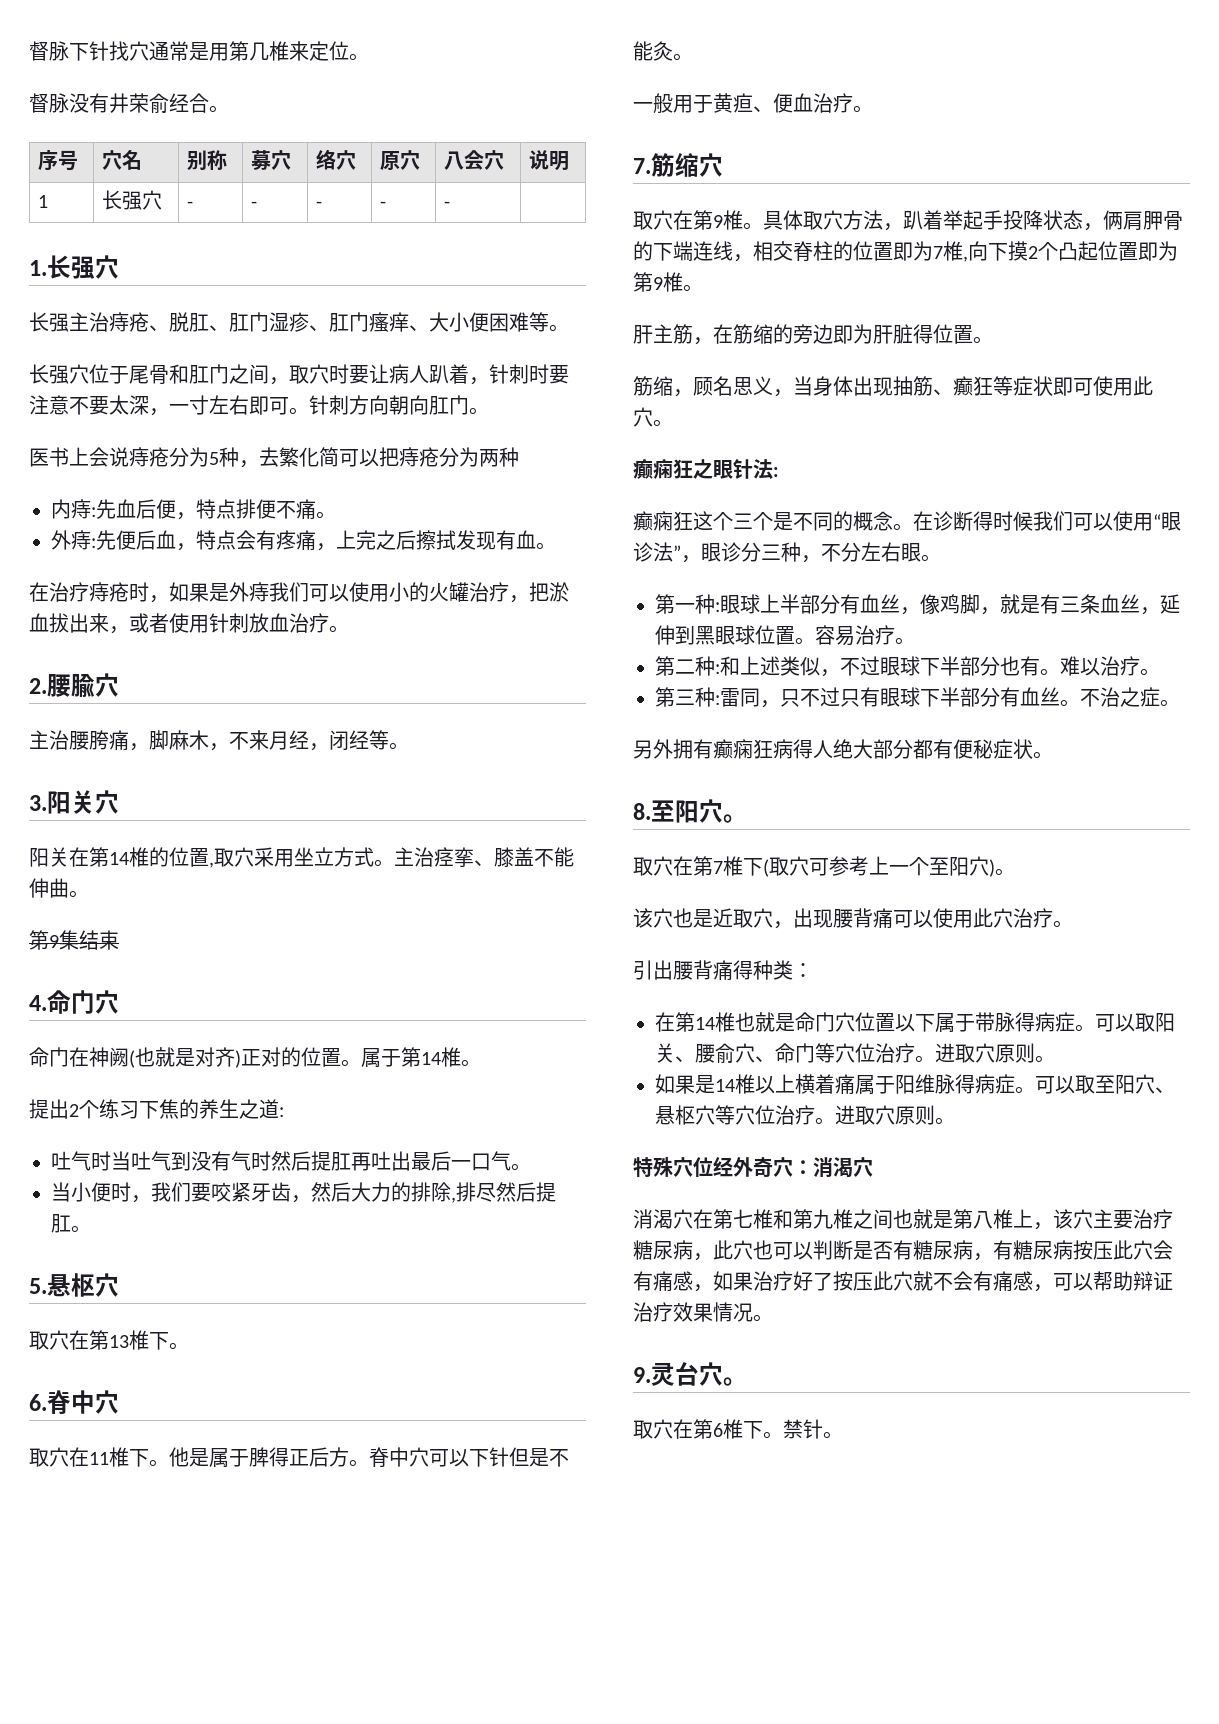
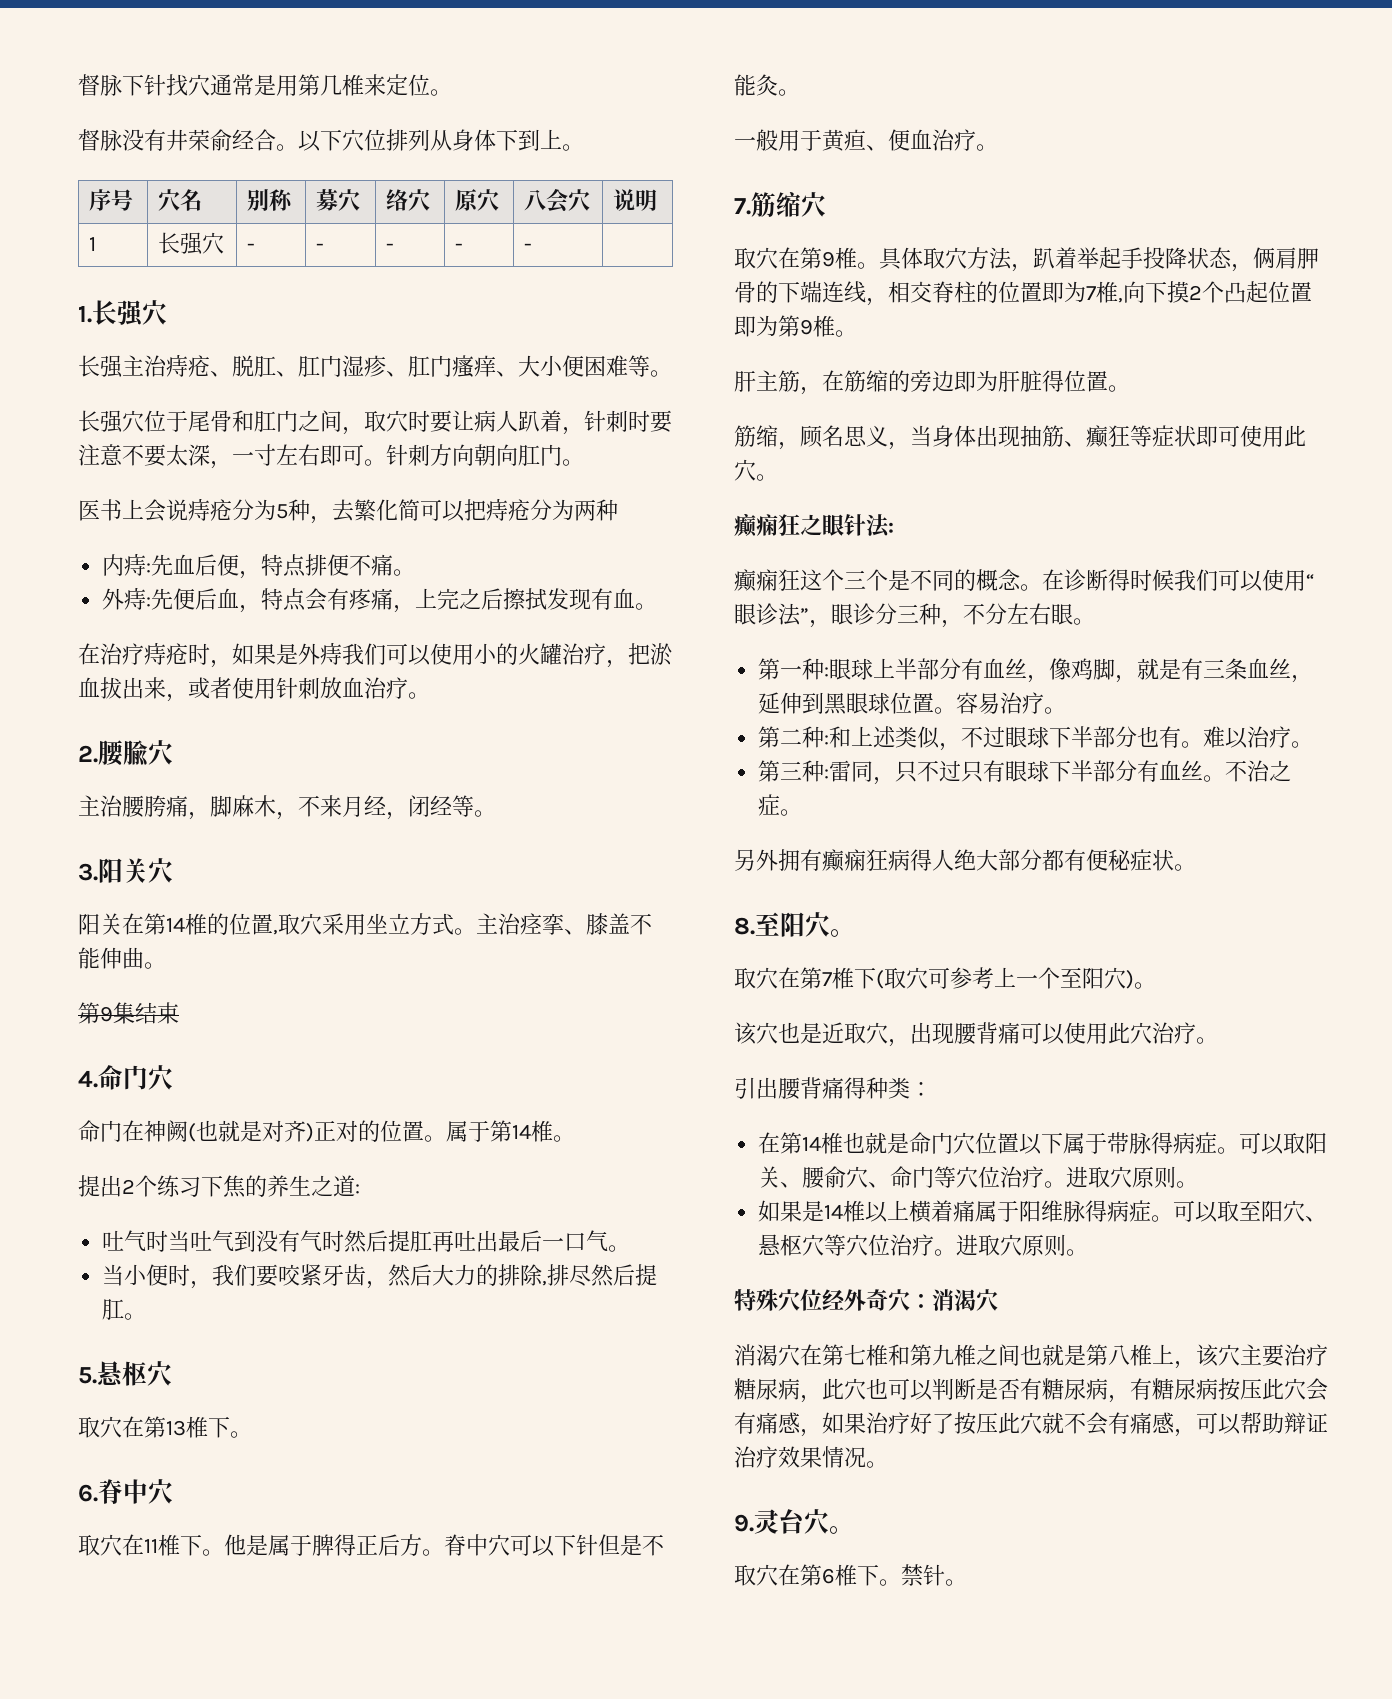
(229, 109) none -> [298,129,584,152] 以下穴位排列从身体下到上。

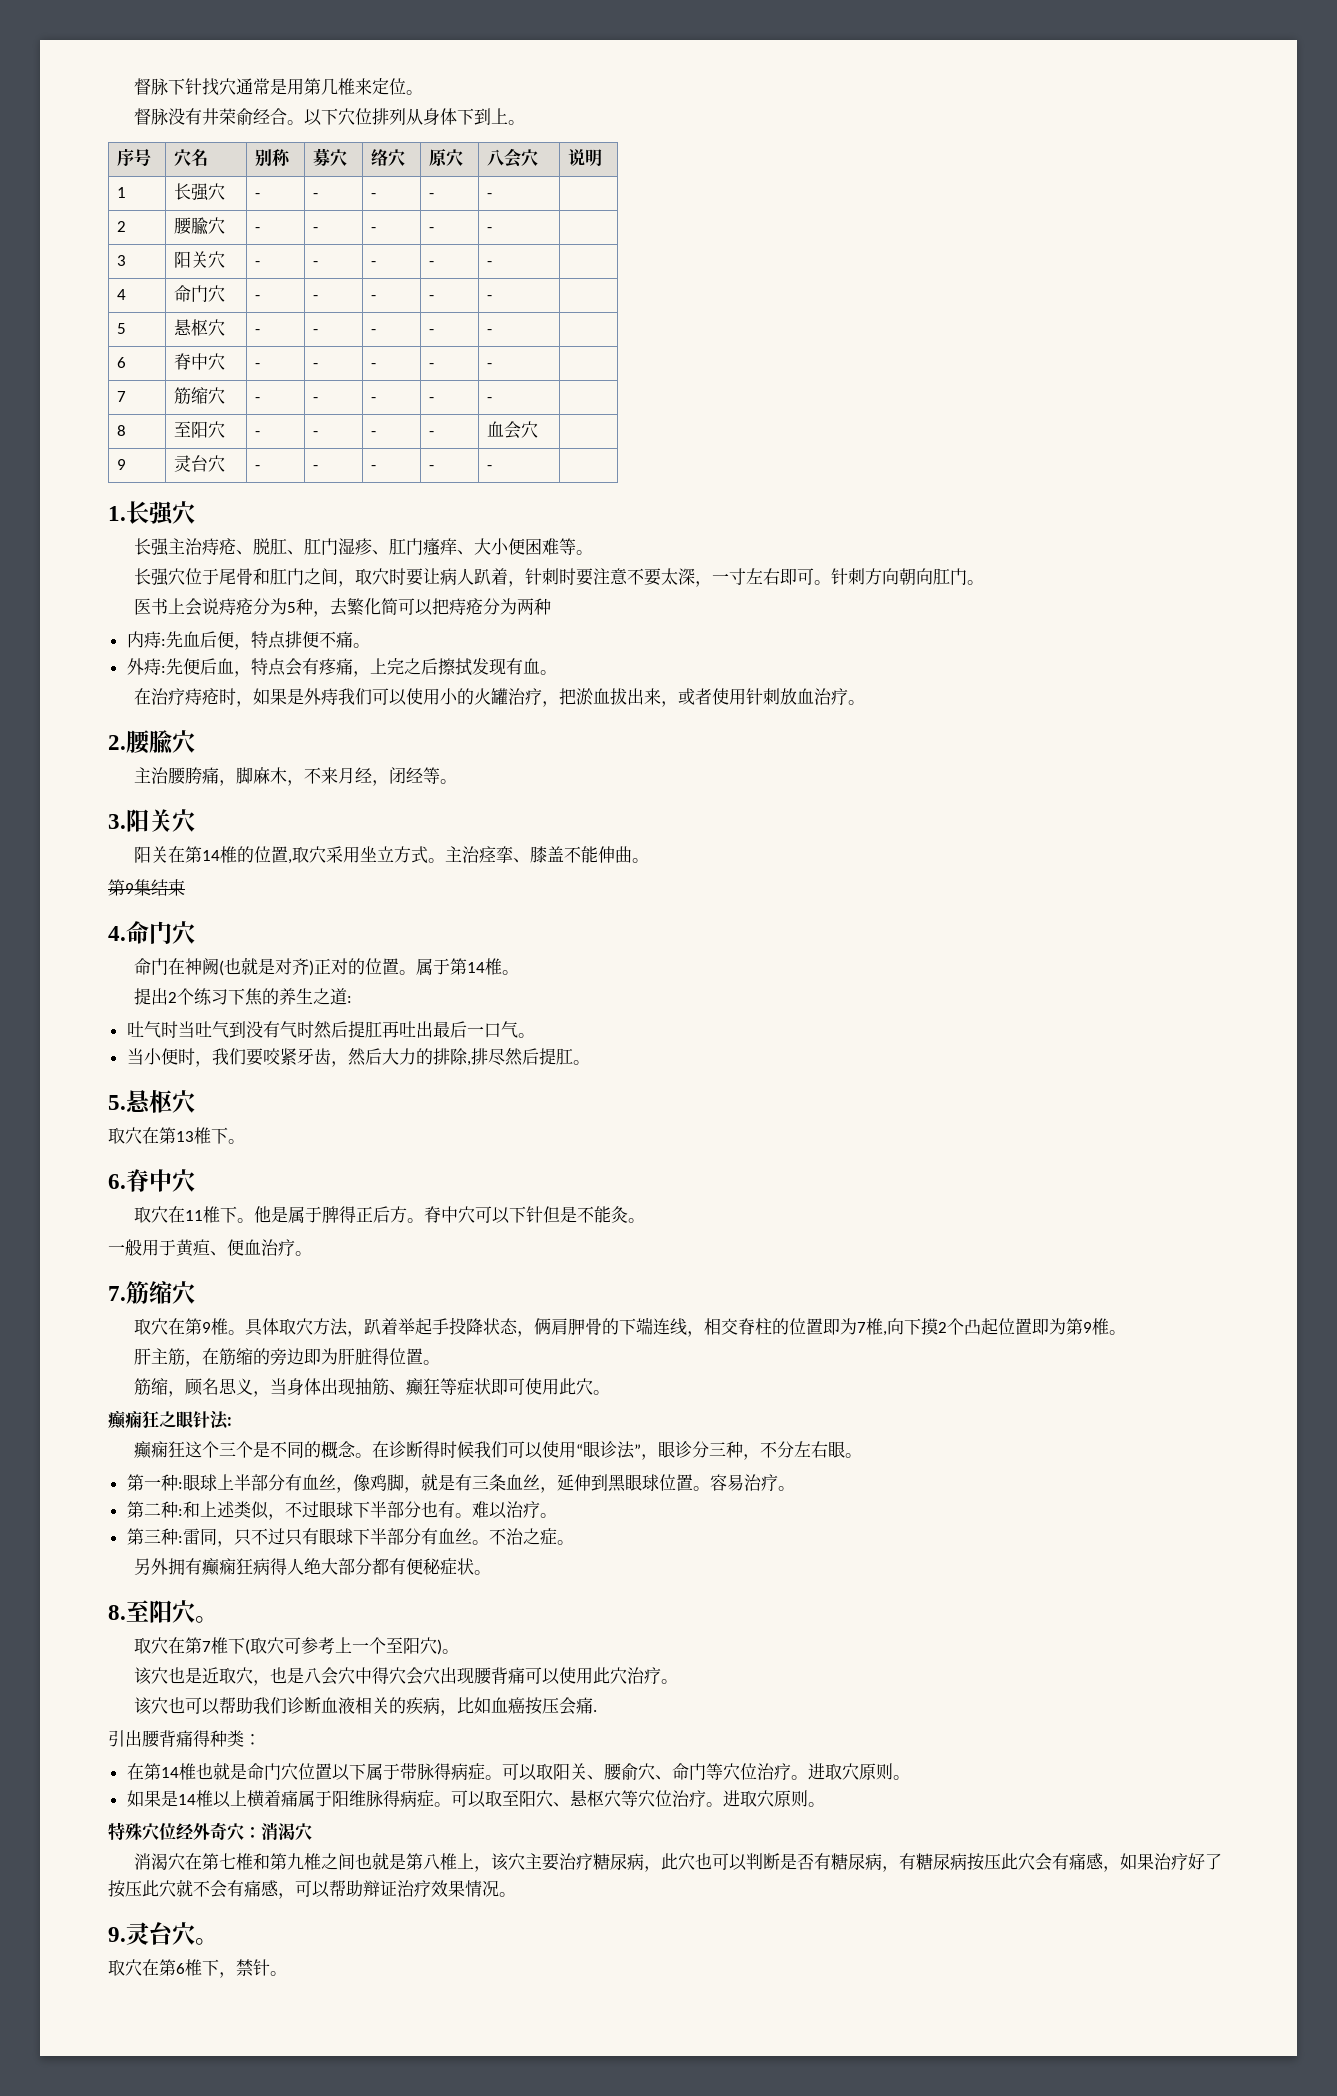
(533, 247) none -> [116,221,126,232] [173,217,225,235] [254,227,260,232] [312,227,318,232] [370,227,376,232] [428,227,434,232] [486,227,492,232] [116,255,126,266] [173,251,225,268] [254,261,260,266] [312,261,318,266] [370,261,376,266] [428,261,434,266] [486,261,492,266] [116,289,126,300] [173,285,225,302] [254,295,260,300] [312,295,318,300] [370,295,376,300] [428,295,434,300] [486,295,492,300] [116,323,126,334] [173,319,225,336] [254,329,260,334] [312,329,318,334] [370,329,376,334] [428,329,434,334] [486,329,492,334] [116,357,126,368] [173,353,225,370] [254,363,260,368] [312,363,318,368] [370,363,376,368] [428,363,434,368] [486,363,492,368] [116,391,126,402] [173,387,225,405] [254,397,260,402] [312,397,318,402] [370,397,376,402] [428,397,434,402] [486,397,492,402] [116,425,126,436] [173,421,225,438] [254,431,260,436] [312,431,318,436] [370,431,376,436] [428,431,434,436] [486,421,538,439] [116,459,126,470] [173,455,225,472] [254,465,260,470] [312,465,318,470] [370,465,376,470] [428,465,434,470] [486,465,492,470] // 2 | 腰腧穴 | - | - | - | - | - | // 3 | 阳关穴 | - | - | - | - | - | // 4 | 命门穴 | - | - | - | - | - | // 5 | 悬枢穴 | - | - | - | - | - | // 6 | 脊中穴 | - | - | - | - | - | // 7 | 筋缩穴 | - | - | - | - | - | // 8 | 至阳穴 | - | - | - | - | 血会穴 | // 9 | 灵台穴 | - | - | - | - | - |
(910, 1043) none -> [269,1667,440,1685] 也是八会穴中得穴会穴
(1218, 1040) none -> [133,1697,597,1716] // 该穴也可以帮助我们诊断血液相关的疾病，比如血癌按压会痛.
[879,1579,901,1586] 。 -> [219,1972,236,1978] ，

